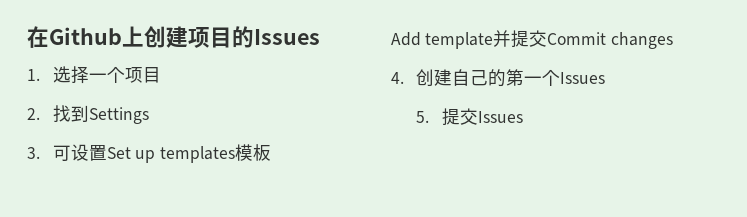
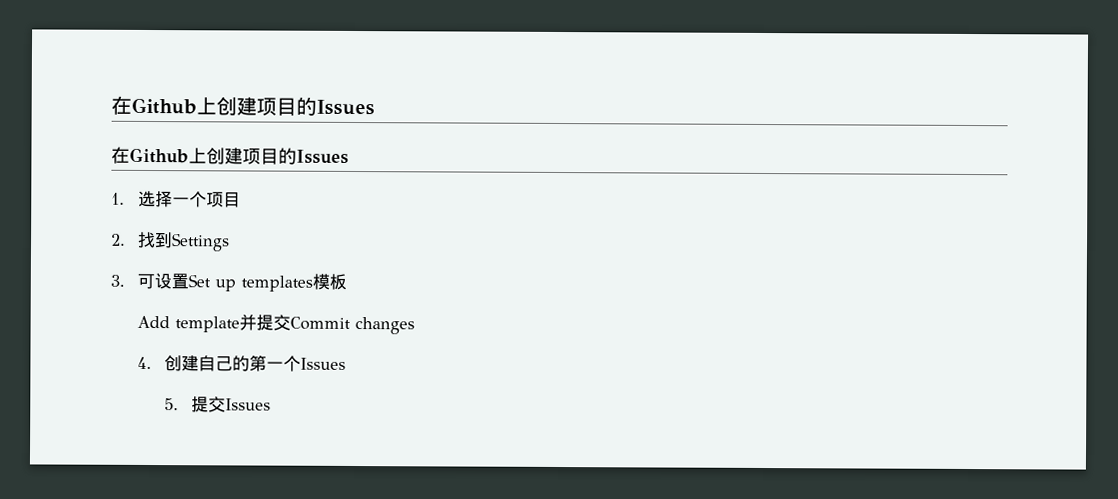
[27,26,320,48] 在Github上创建项目的Issues -> [111,95,375,116] [111,146,349,165] 在Github上创建项目的Issues // 在Github上创建项目的Issues

